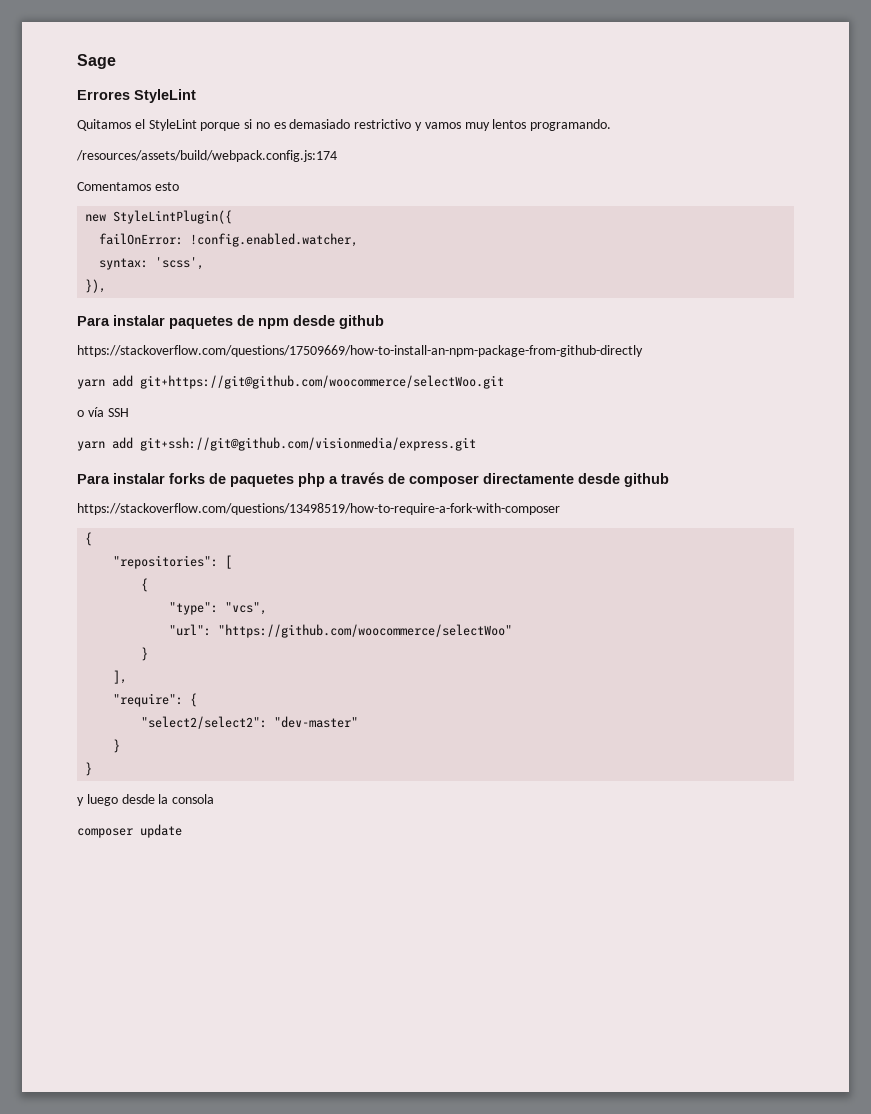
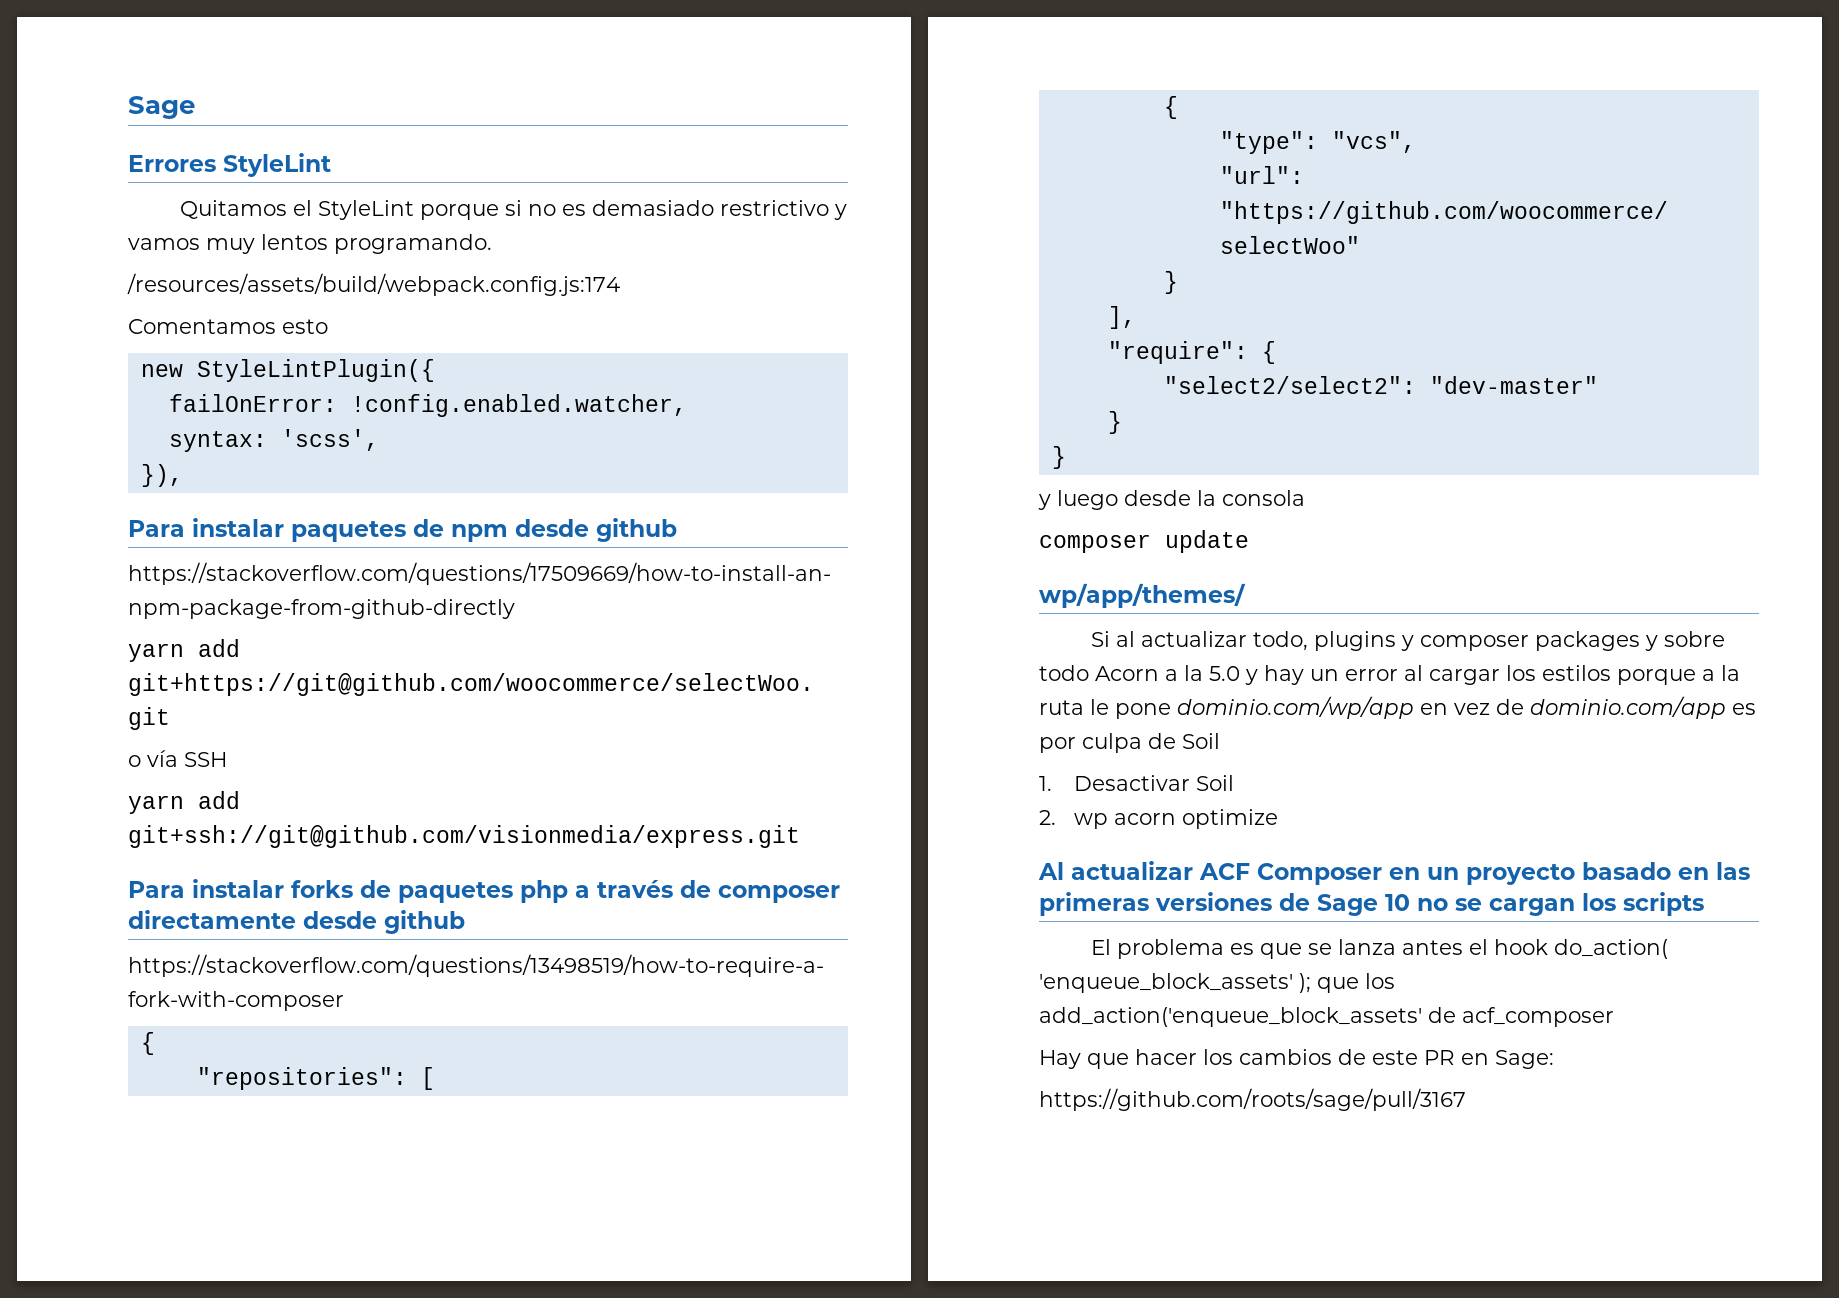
(182, 831) none -> [1039,583,1246,608] [1090,631,1725,651] [1039,665,1740,685] [1039,696,1756,719] [1039,733,1220,753] [1039,775,1235,791] [1039,809,1279,829] [1038,861,1750,885] [1039,892,1704,916] [1090,939,1668,959] [1039,973,1395,993] [1039,1007,1614,1027] [1039,1049,1554,1069] [1039,1088,1466,1111] // wp/app/themes/ // Si al actualizar todo, plugins y composer packages y sobre todo Acorn a la 5.0 y hay un error al cargar los estilos porque a la ruta le pone dominio.com/wp/app en vez de dominio.com/app es por culpa de Soil // 1. Desactivar Soil // 2. wp acorn optimize // Al actualizar ACF Composer en un proyecto basado en las primeras versiones de Sage 10 no se cargan los scripts // El problema es que se lanza antes el hook do_action( 'enqueue_block_assets' ); que los add_action('enqueue_block_assets' de acf_composer // Hay que hacer los cambios de este PR en Sage: // https://github.com/roots/sage/pull/3167

